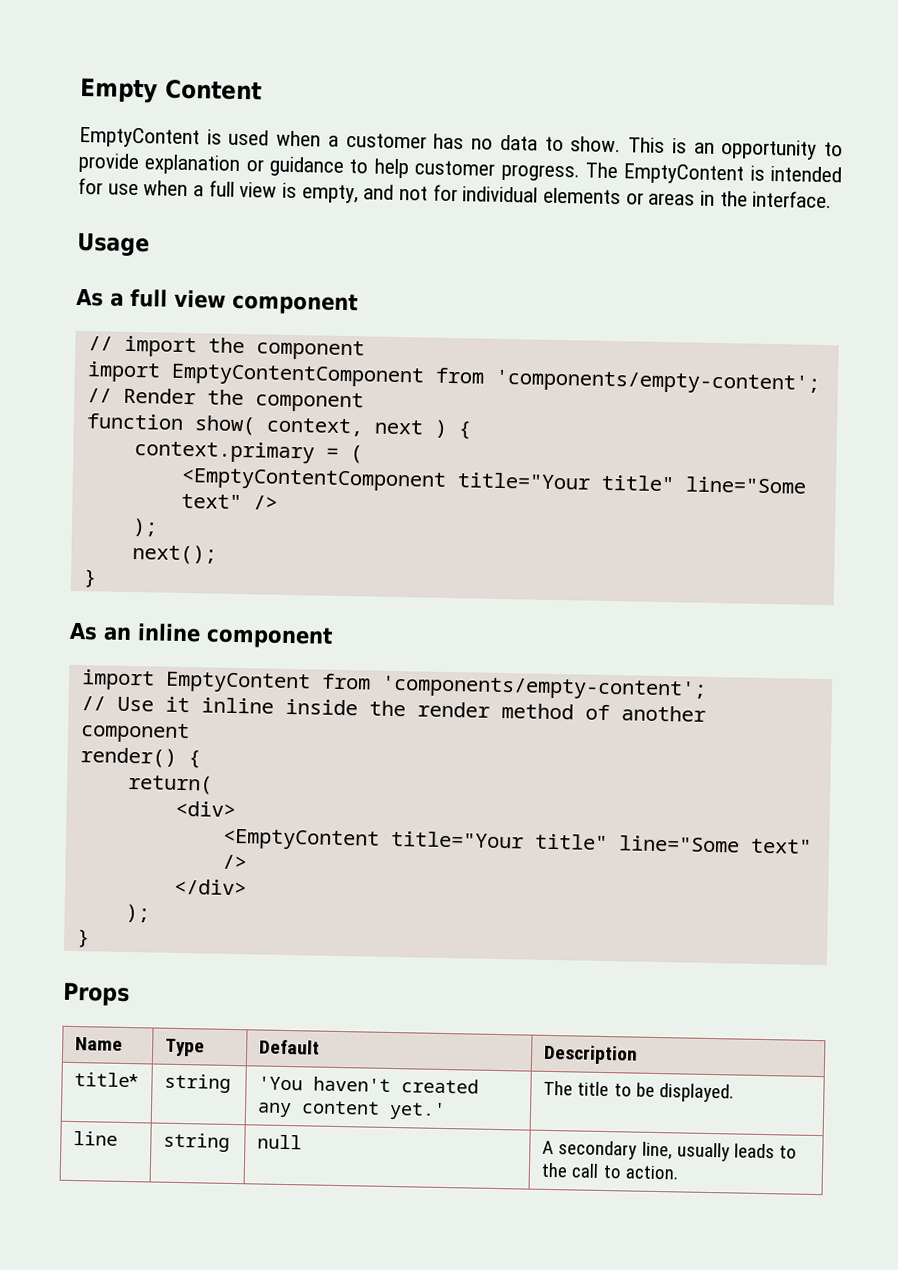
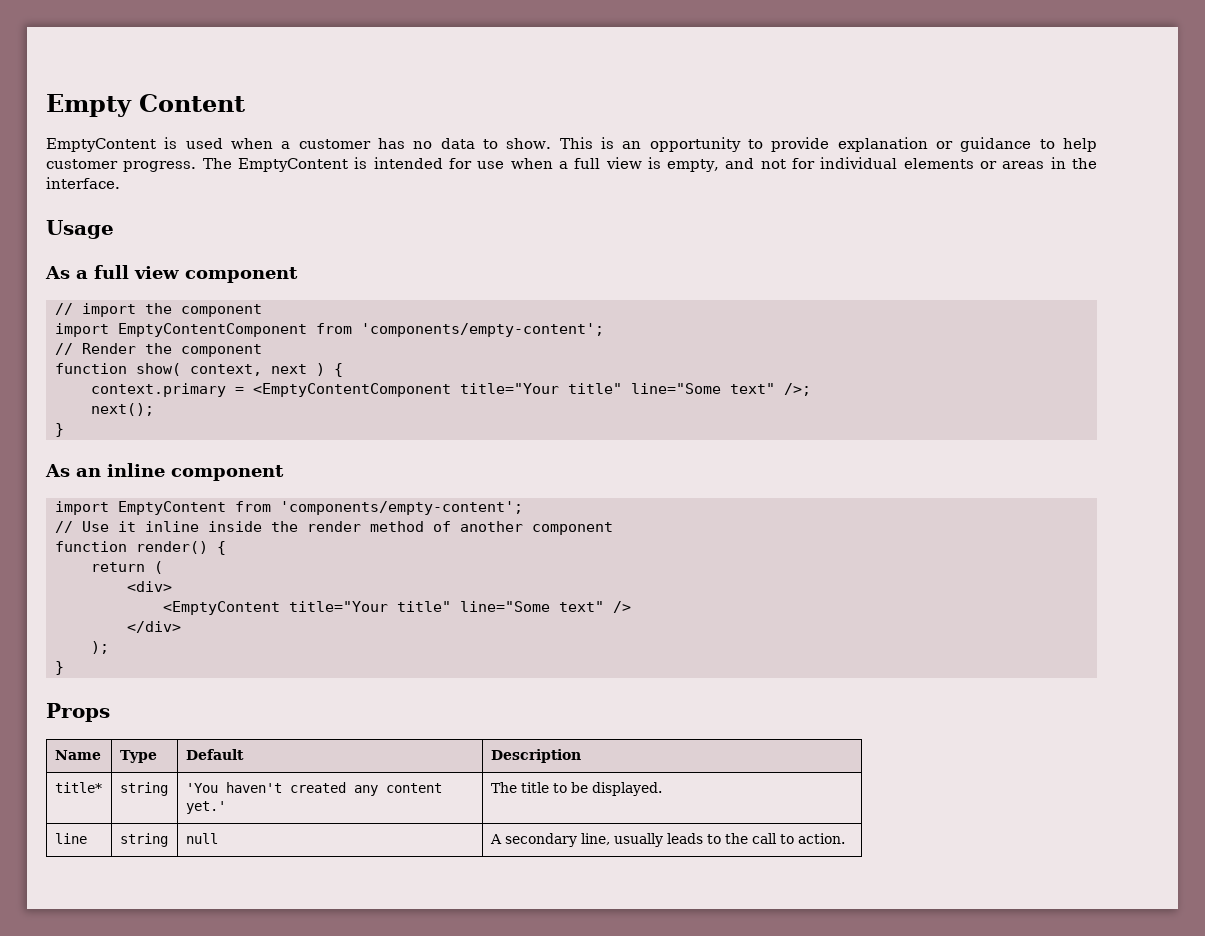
[349,445,363,464] ( // -> (244, 390) none
[252,495,278,510] [131,518,158,537] /> // ); -> [784,383,811,396] />;
(190, 733) none -> [55,541,127,552] function
[126,774,213,795] return( -> [91,561,163,574] return (

